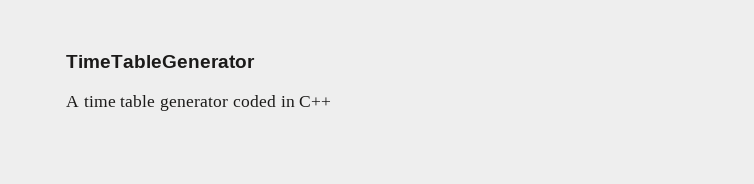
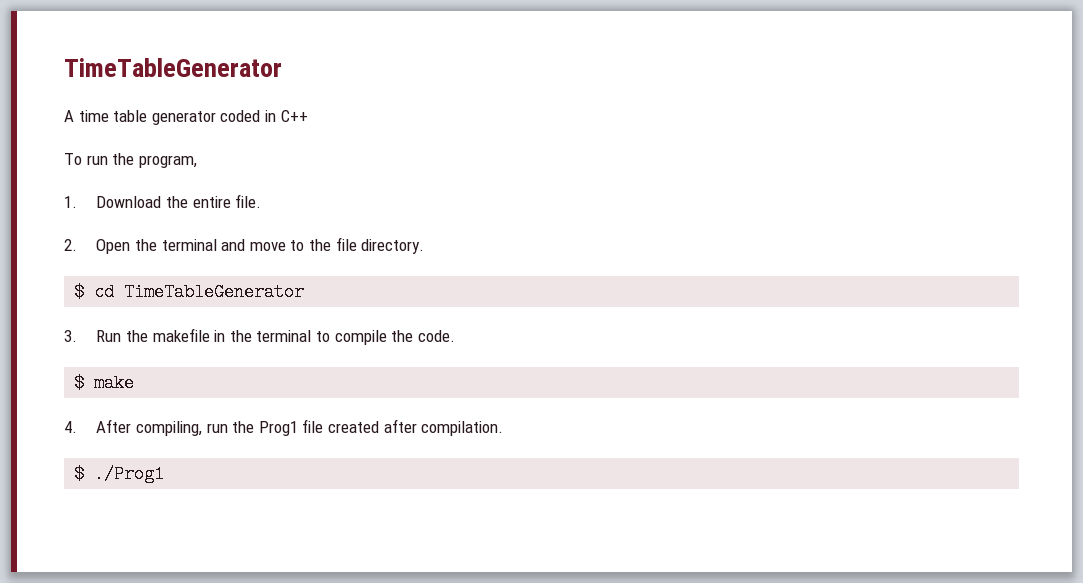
(332, 101) none -> [64,153,197,168] [64,194,262,208] [64,237,425,254] [74,283,305,301] [64,328,455,345] [74,374,135,392] [64,419,504,436] [74,465,165,483] // To run the program, // 1. Download the entire file. // 2. Open the terminal and move to the file directory. // $ cd TimeTableGenerator // 3. Run the makefile in the terminal to compile the code. // $ make // 4. After compiling, run the Prog1 file created after compilation. // $ ./Prog1

